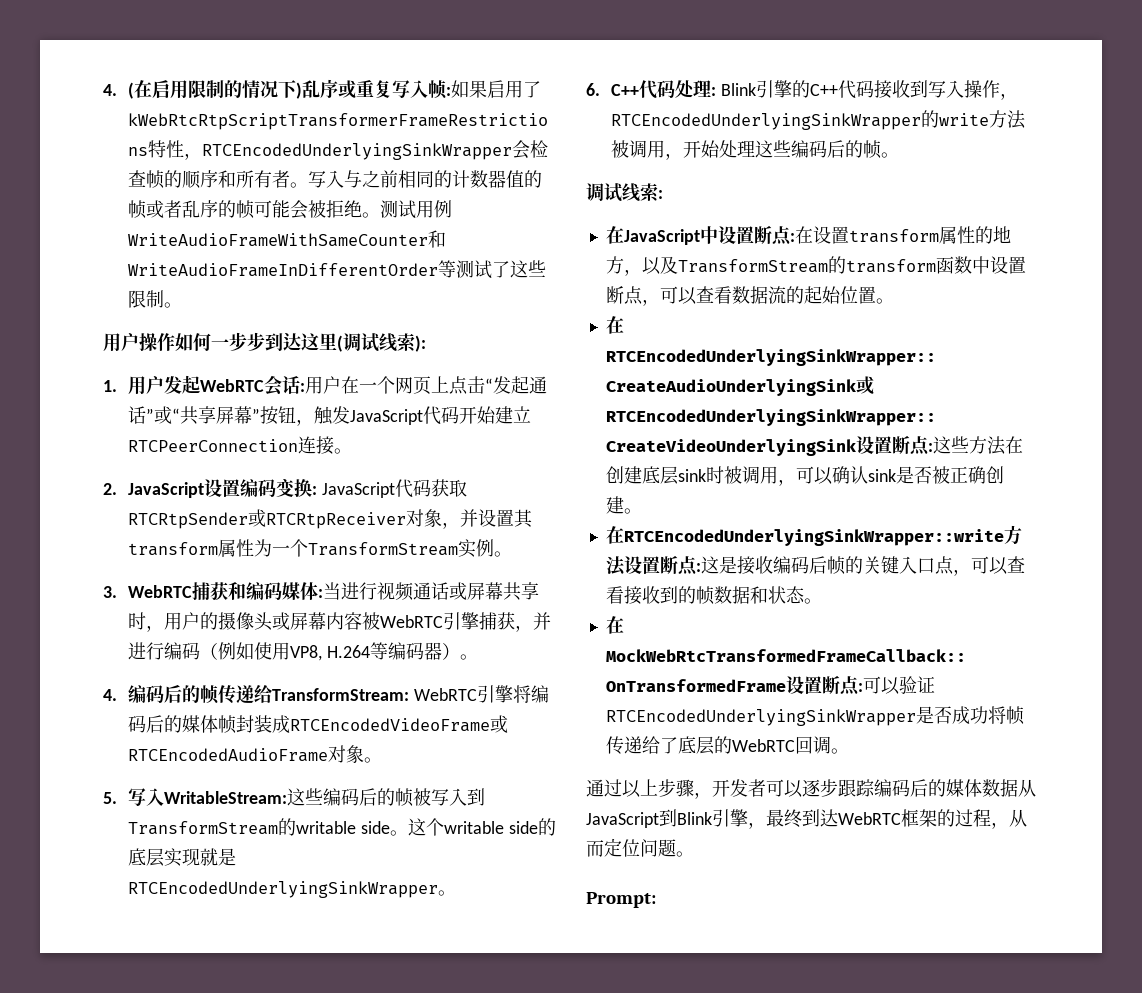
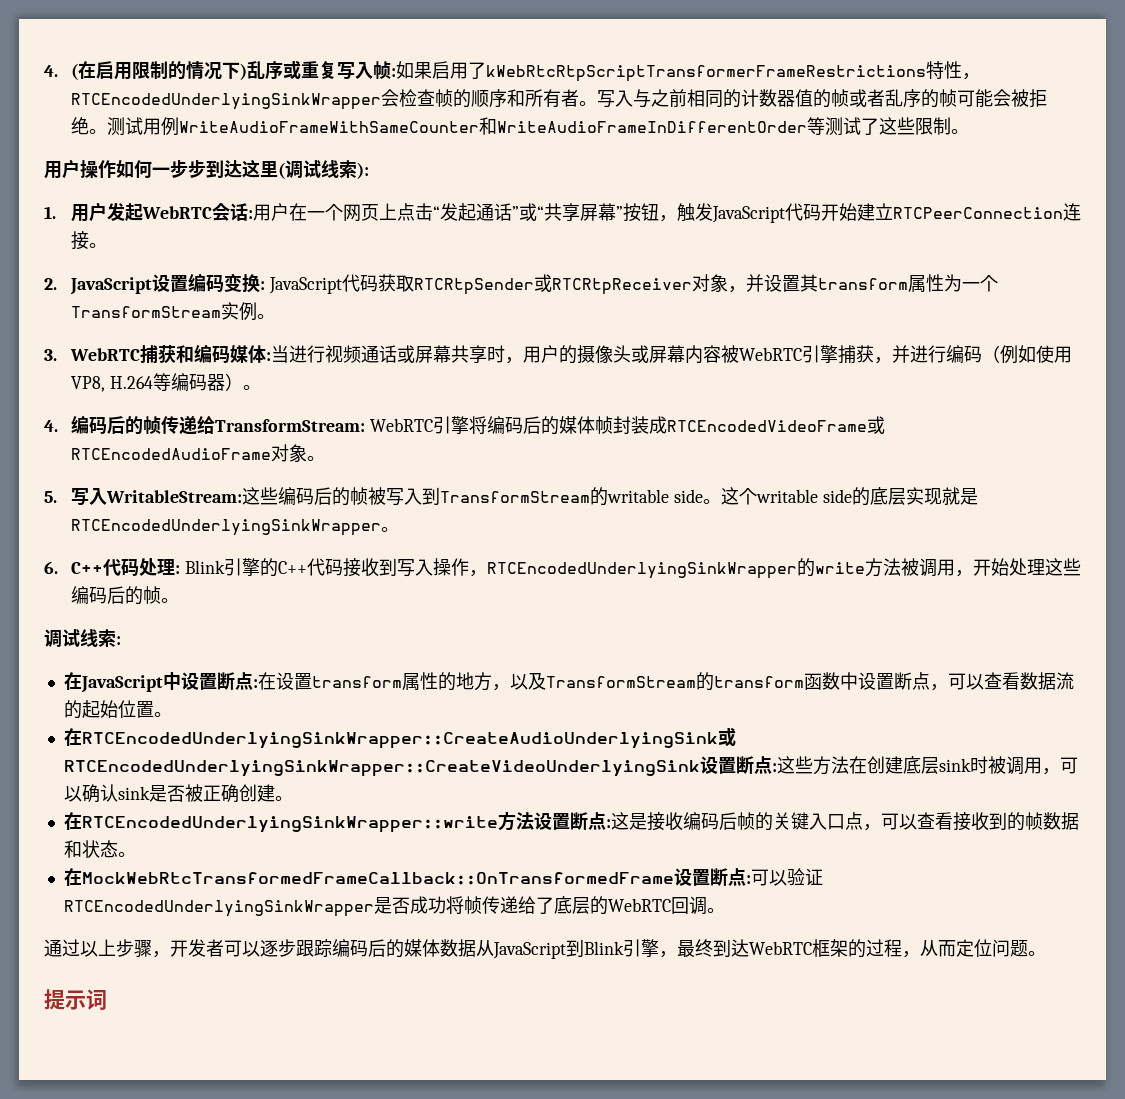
[586,892,656,908] Prompt: -> [44,989,107,1010] 提示词

